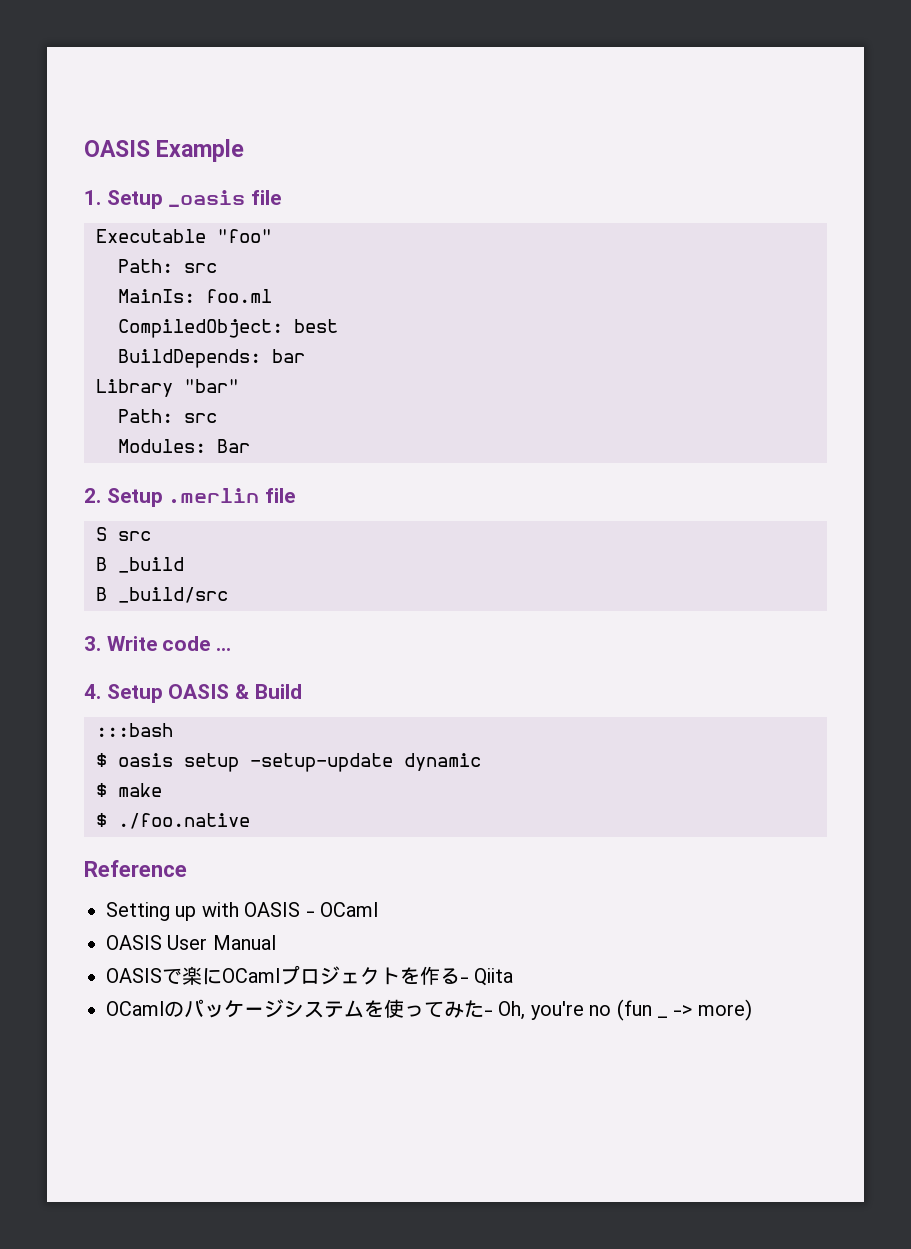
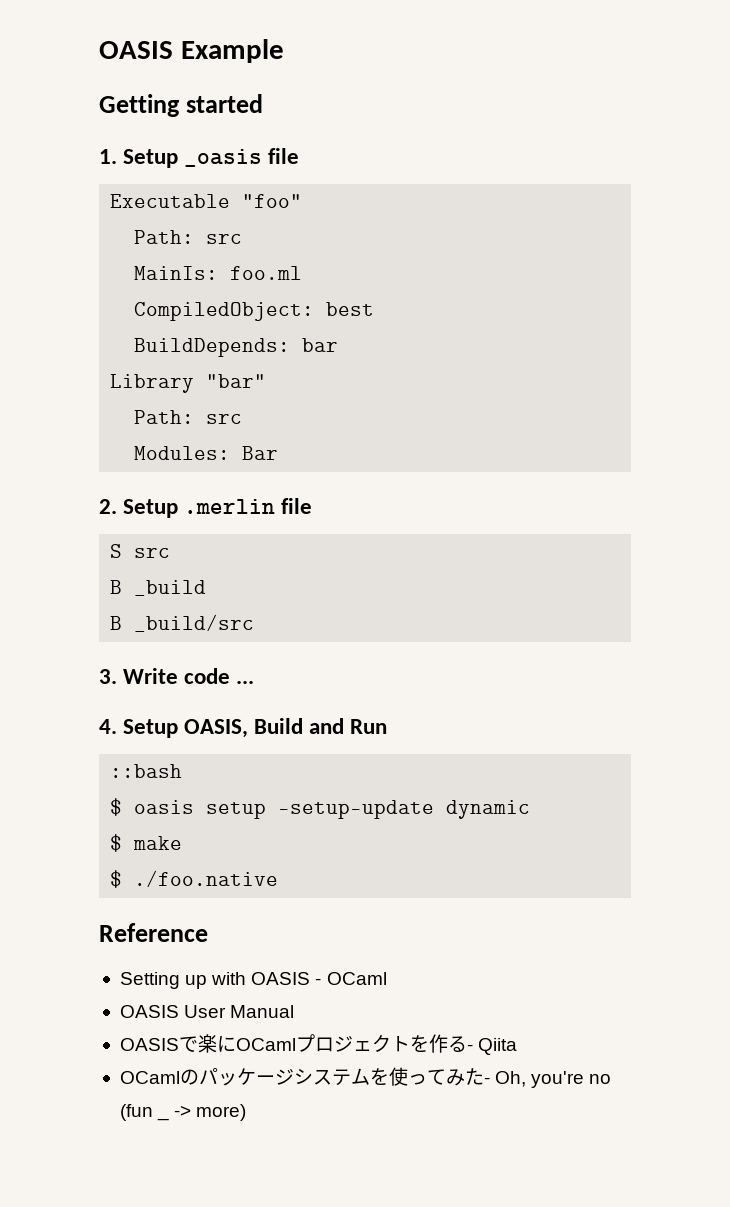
(245, 150) none -> [99,94,263,117] // Getting started
[168,684,250,699] OASIS & -> [184,719,249,738] OASIS,
[96,723,173,737] // :::bash -> [309,718,388,734] [110,764,183,778] and Run // ::bash

